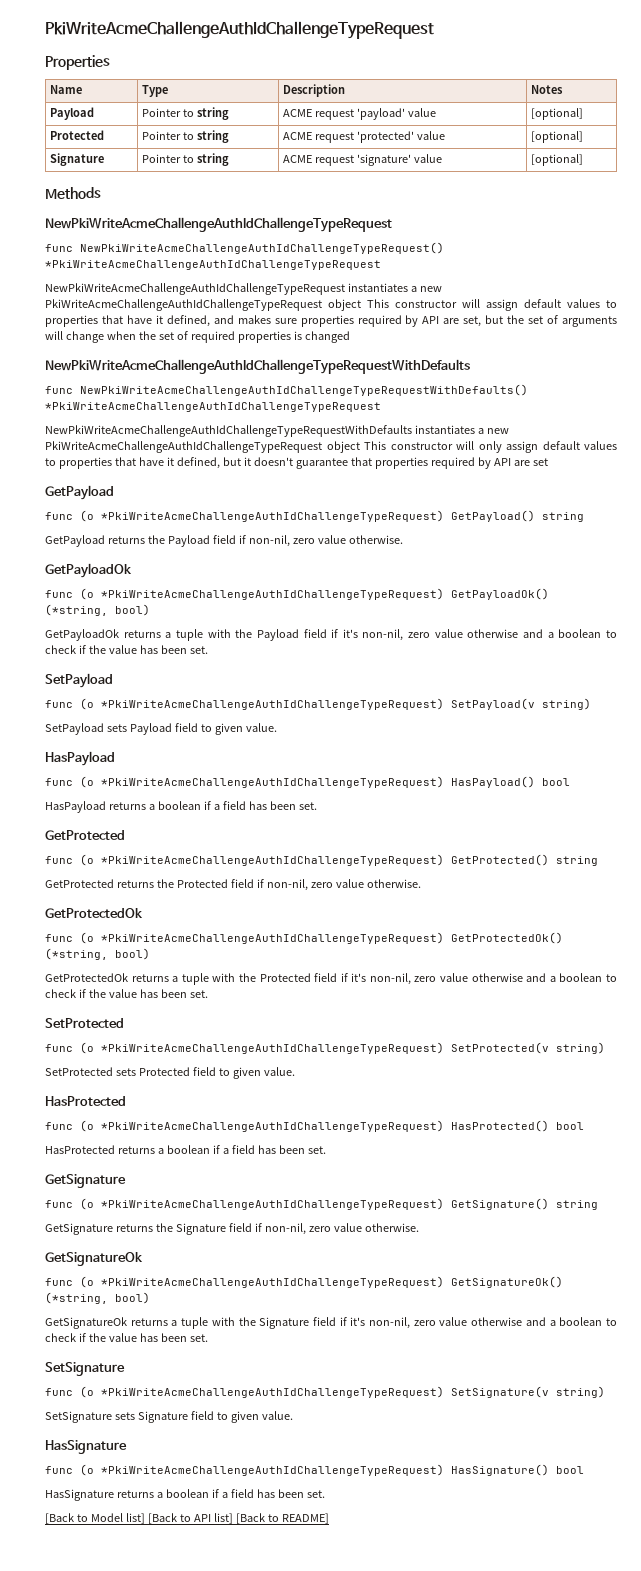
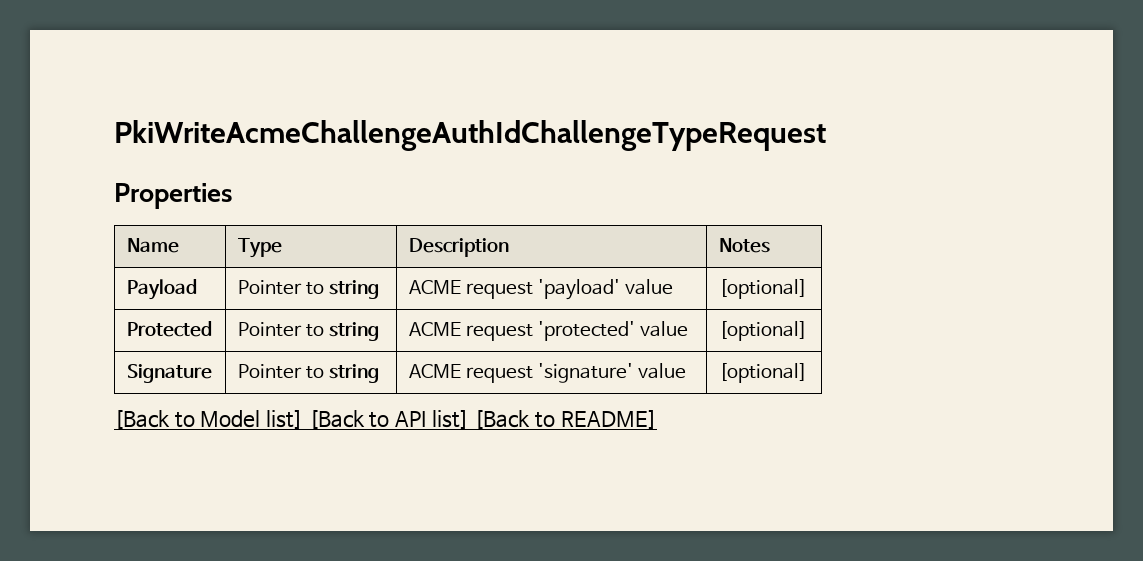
[45,187,101,199] [45,217,392,232] [45,242,444,254] [45,260,381,270] [45,283,442,295] [45,299,617,311] [45,315,618,327] [45,331,350,343] [45,359,470,374] [45,384,528,396] [45,402,381,412] [45,425,509,437] [45,441,617,453] [45,457,548,469] [45,485,114,500] [45,510,584,522] [45,535,403,547] [45,563,132,578] [45,588,549,600] [45,604,150,616] [45,629,617,641] [45,645,208,654] [45,673,113,688] [45,698,591,710] [45,723,277,735] [45,751,115,766] [45,776,570,788] [45,801,317,813] [45,830,125,840] [45,854,598,866] [45,879,421,891] [45,908,143,918] [45,932,563,944] [45,948,150,960] [45,973,617,985] [45,989,208,998] [45,1018,124,1028] [45,1042,605,1054] [45,1067,295,1079] [45,1096,126,1106] [45,1120,584,1132] [45,1145,326,1154] [45,1174,126,1188] [45,1198,598,1210] [45,1223,419,1235] [45,1252,143,1266] [45,1276,563,1288] [45,1292,150,1304] [45,1317,617,1329] [45,1333,208,1342] [45,1362,125,1376] [45,1386,605,1398] [45,1411,293,1423] [45,1440,127,1454] [45,1464,584,1476] [45,1489,325,1501] // Methods // NewPkiWriteAcmeChallengeAuthIdChallengeTypeRequest // func NewPkiWriteAcmeChallengeAuthIdChallengeTypeRequest() *PkiWriteAcmeChallengeAuthIdChallengeTypeRequest // NewPkiWriteAcmeChallengeAuthIdChallengeTypeRequest instantiates a new PkiWriteAcmeChallengeAuthIdChallengeTypeRequest object This constructor will assign default values to properties that have it defined, and makes sure properties required by API are set, but the set of arguments will change when the set of required properties is changed // NewPkiWriteAcmeChallengeAuthIdChallengeTypeRequestWithDefaults // func NewPkiWriteAcmeChallengeAuthIdChallengeTypeRequestWithDefaults() *PkiWriteAcmeChallengeAuthIdChallengeTypeRequest // NewPkiWriteAcmeChallengeAuthIdChallengeTypeRequestWithDefaults instantiates a new PkiWriteAcmeChallengeAuthIdChallengeTypeRequest object This constructor will only assign default values to properties that have it defined, but it doesn't guarantee that properties required by API are set // GetPayload // func (o *PkiWriteAcmeChallengeAuthIdChallengeTypeRequest) GetPayload() string // GetPayload returns the Payload field if non-nil, zero value otherwise. // GetPayloadOk // func (o *PkiWriteAcmeChallengeAuthIdChallengeTypeRequest) GetPayloadOk() (*string, bool) // GetPayloadOk returns a tuple with the Payload field if it's non-nil, zero value otherwise and a boolean to check if the value has been set. // SetPayload // func (o *PkiWriteAcmeChallengeAuthIdChallengeTypeRequest) SetPayload(v string) // SetPayload sets Payload field to given value. // HasPayload // func (o *PkiWriteAcmeChallengeAuthIdChallengeTypeRequest) HasPayload() bool // HasPayload returns a boolean if a field has been set. // GetProtected // func (o *PkiWriteAcmeChallengeAuthIdChallengeTypeRequest) GetProtected() string // GetProtected returns the Protected field if non-nil, zero value otherwise. // GetProtectedOk // func (o *PkiWriteAcmeChallengeAuthIdChallengeTypeRequest) GetProtectedOk() (*string, bool) // GetProtectedOk returns a tuple with the Protected field if it's non-nil, zero value otherwise and a boolean to check if the value has been set. // SetProtected // func (o *PkiWriteAcmeChallengeAuthIdChallengeTypeRequest) SetProtected(v string) // SetProtected sets Protected field to given value. // HasProtected // func (o *PkiWriteAcmeChallengeAuthIdChallengeTypeRequest) HasProtected() bool // HasProtected returns a boolean if a field has been set. // GetSignature // func (o *PkiWriteAcmeChallengeAuthIdChallengeTypeRequest) GetSignature() string // GetSignature returns the Signature field if non-nil, zero value otherwise. // GetSignatureOk // func (o *PkiWriteAcmeChallengeAuthIdChallengeTypeRequest) GetSignatureOk() (*string, bool) // GetSignatureOk returns a tuple with the Signature field if it's non-nil, zero value otherwise and a boolean to check if the value has been set. // SetSignature // func (o *PkiWriteAcmeChallengeAuthIdChallengeTypeRequest) SetSignature(v string) // SetSignature sets Signature field to given value. // HasSignature // func (o *PkiWriteAcmeChallengeAuthIdChallengeTypeRequest) HasSignature() bool // HasSignature returns a boolean if a field has been set. -> (807, 373) none

